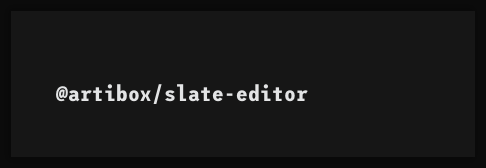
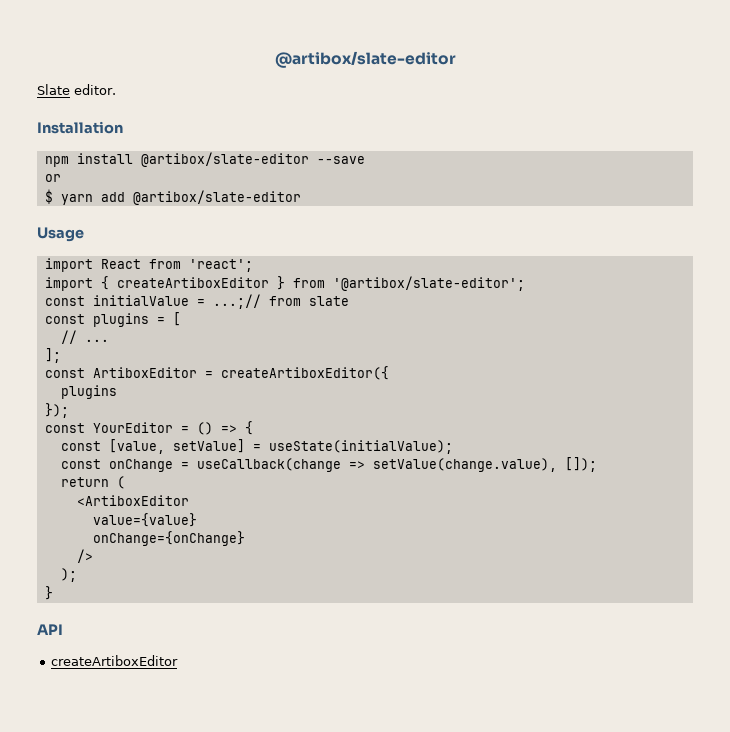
[56,84,308,104] @artibox/slate-editor -> [274,51,456,68] [37,84,116,95] [37,121,123,134] [44,152,365,167] [44,174,61,182] [44,189,301,205] [37,227,84,242] [44,258,253,272] [44,276,525,291] [44,294,349,309] [44,312,181,327] [60,330,109,344] [44,348,61,363] [44,366,389,380] [60,385,117,399] [44,403,69,418] [44,421,253,435] [60,439,453,454] [60,457,597,472] [60,476,125,489] [76,495,189,506] [92,513,197,527] [92,531,245,546] [76,549,93,563] [60,568,77,582] [44,586,53,600] [37,624,63,635] [50,655,178,666] @artibox/slate-editor // Slate editor. // Installation // npm install @artibox/slate-editor --save // or // $ yarn add @artibox/slate-editor // Usage // import React from 'react'; // import { createArtiboxEditor } from '@artibox/slate-editor'; // const initialValue = ...;// from slate // const plugins = [ // // ... // ]; // const ArtiboxEditor = createArtiboxEditor({ // plugins // }); // const YourEditor = () => { // const [value, setValue] = useState(initialValue); // const onChange = useCallback(change => setValue(change.value), []); // return ( // <ArtiboxEditor // value={value} // onChange={onChange} // /> // ); // } // API // createArtiboxEditor

